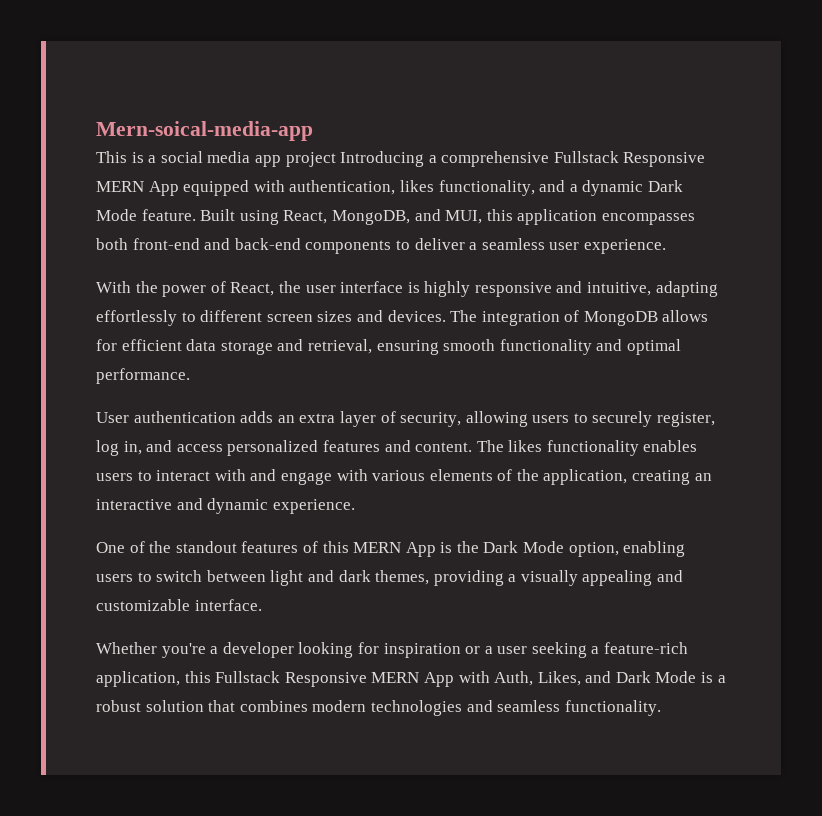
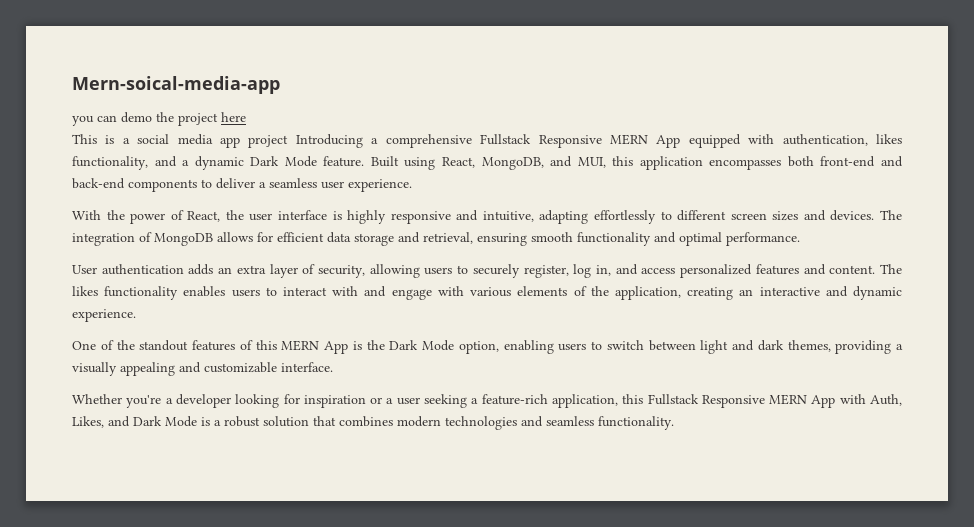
(313, 131) none -> [72,112,246,126] // you can demo the project here

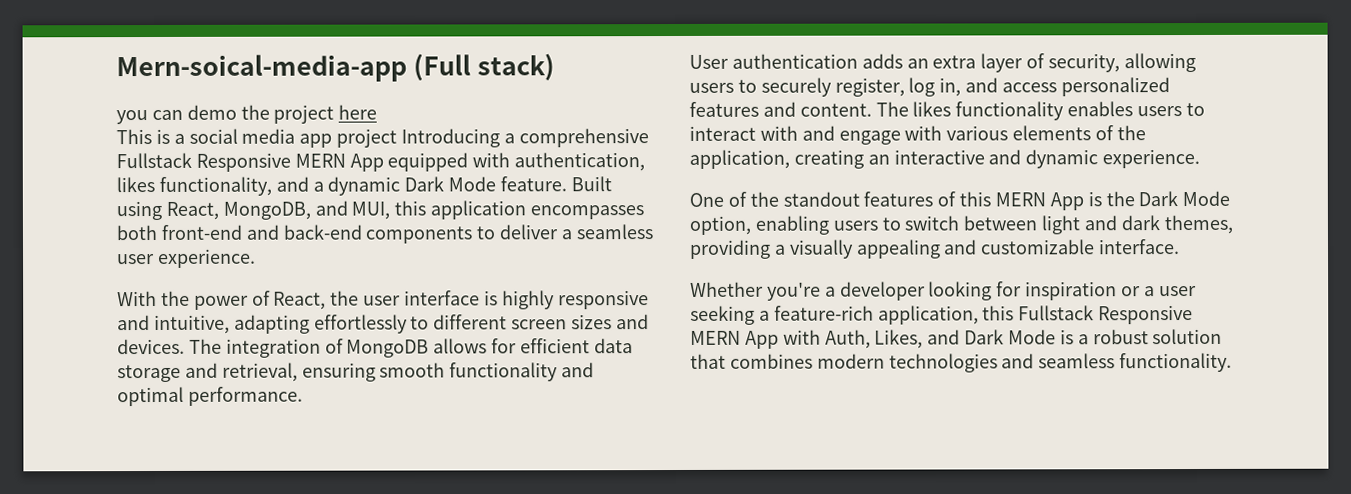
(280, 85) none -> [412,53,555,81] (Full stack)

